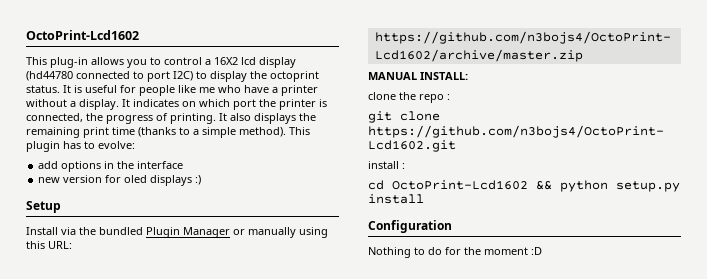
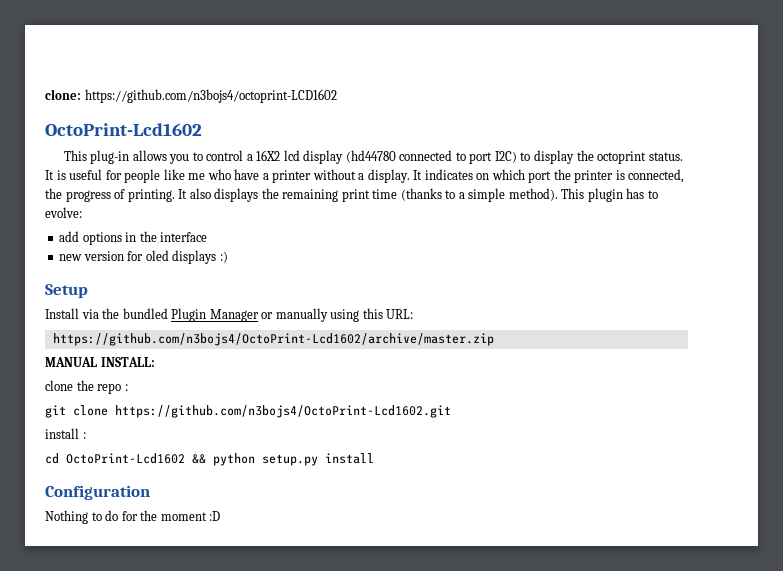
(26, 35) none -> [45,89,337,103] clone: https://github.com/n3bojs4/octoprint-LCD1602 //

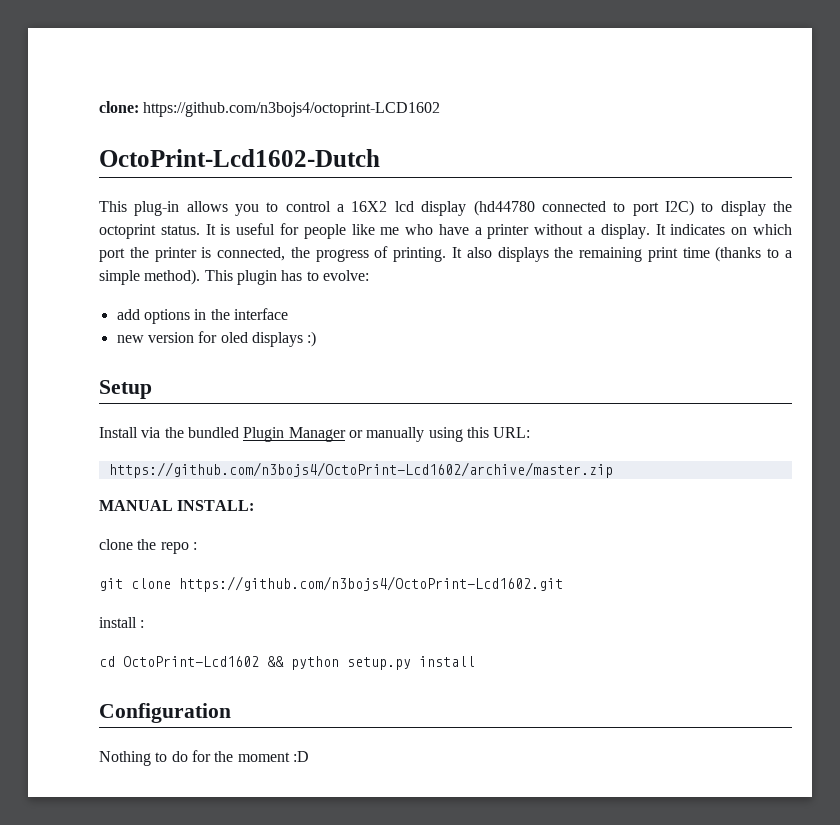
[45,123,202,136] OctoPrint-Lcd1602 -> [99,149,380,167] OctoPrint-Lcd1602-Dutch

